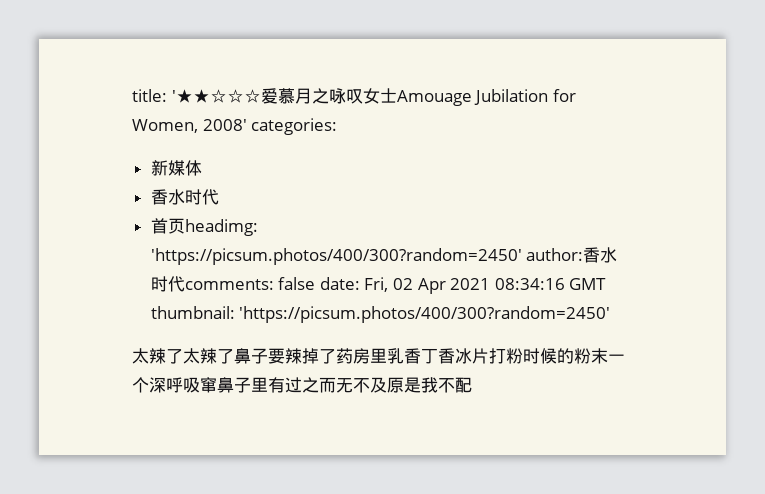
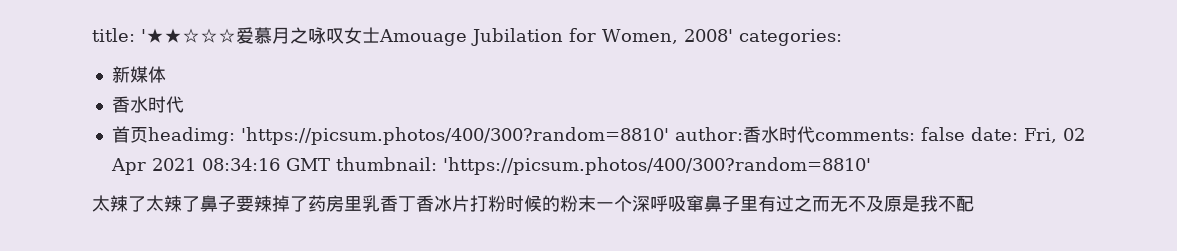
[150,248,522,265] 'https://picsum.photos/400/300?random=2450' -> [240,127,669,145] 'https://picsum.photos/400/300?random=8810'
[239,306,611,323] 'https://picsum.photos/400/300?random=2450' -> [442,157,871,175] 'https://picsum.photos/400/300?random=8810'

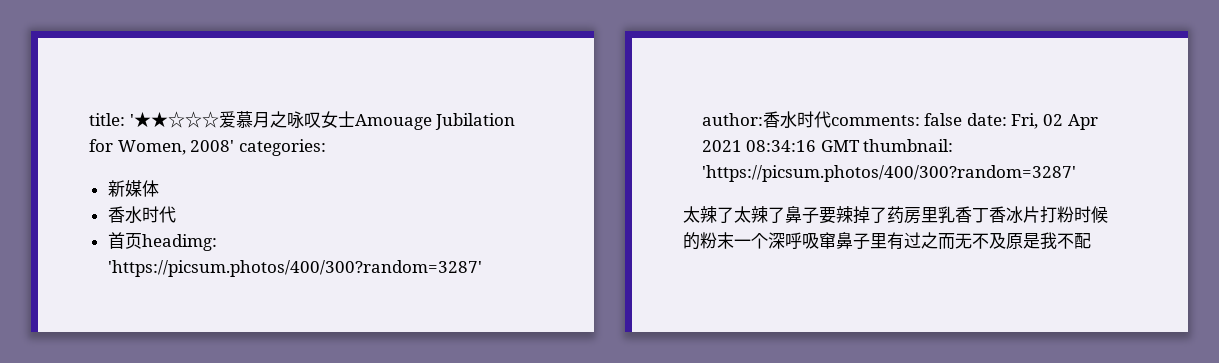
[240,127,669,145] 'https://picsum.photos/400/300?random=8810' -> [107,260,482,277] 'https://picsum.photos/400/300?random=3287'
[442,157,871,175] 'https://picsum.photos/400/300?random=8810' -> [701,165,1076,182] 'https://picsum.photos/400/300?random=3287'

